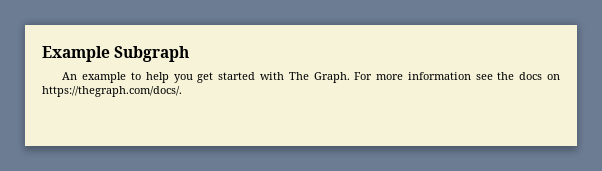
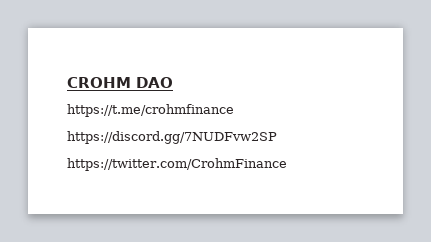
[42,46,190,62] [62,72,560,83] [42,86,182,97] Example Subgraph // An example to help you get started with The Graph. For more information see the docs on https://thegraph.com/docs/. -> [67,77,173,88] [67,104,234,117] [67,131,277,144] [67,158,287,171] CROHM DAO // https://t.me/crohmfinance // https://discord.gg/7NUDFvw2SP // https://twitter.com/CrohmFinance

